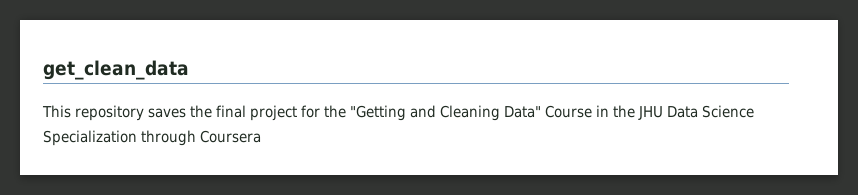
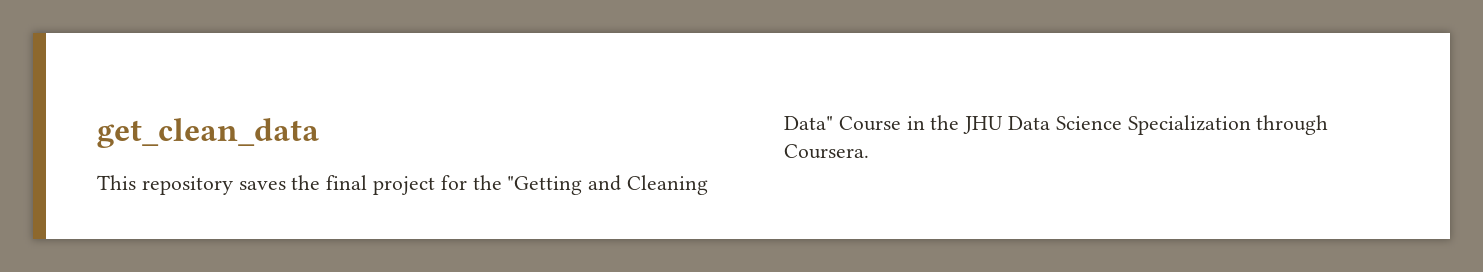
[200,130,261,143] Coursera -> [784,144,869,159] Coursera.

